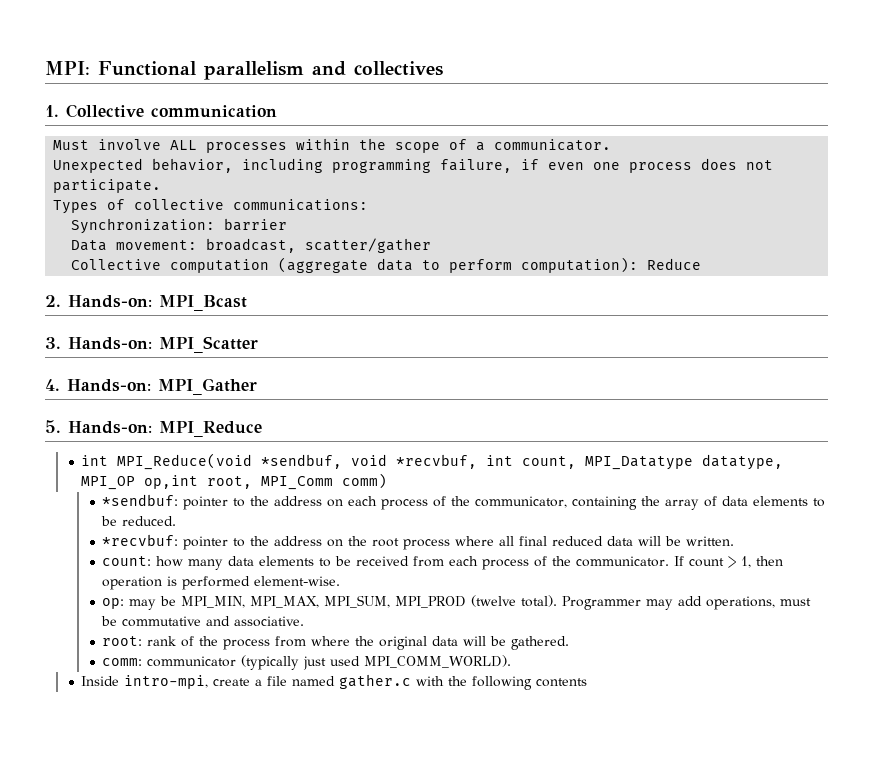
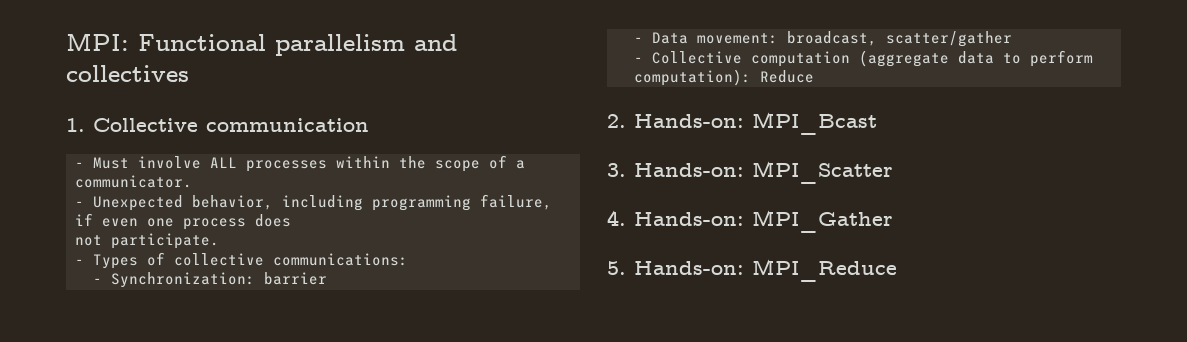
(277, 111) none -> [75,162,85,168] -
(612, 145) none -> [75,201,85,207] -
(738, 164) none -> (292, 220) //
(162, 186) none -> [75,259,85,265] -
(369, 205) none -> [93,278,103,284] -
(288, 224) none -> [634,37,644,43] -
(432, 245) none -> [634,57,644,63] -
[81,453,784,470] [81,473,388,490] [102,494,826,510] [101,516,177,526] [102,534,735,550] [102,556,784,570] [102,576,341,590] [102,595,812,610] [101,616,305,627] [102,636,570,650] [102,655,512,670] [81,674,588,690] // int MPI_Reduce(void *sendbuf, void *recvbuf, int count, MPI_Datatype datatype, MPI_OP op,int root, MPI_Comm comm) // *sendbuf: pointer to the address on each process of the communicator, containing the array of data elements to be reduced. // *recvbuf: pointer to the address on the root process where all final reduced data will be written. // count: how many data elements to be received from each process of the communicator. If count > 1, then operation is performed element-wise. // op: may be MPI_MIN, MPI_MAX, MPI_SUM, MPI_PROD (twelve total). Programmer may add operations, must be commutative and associative. // root: rank of the process from where the original data will be gathered. // comm: communicator (typically just used MPI_COMM_WORLD). // Inside intro-mpi, create a file named gather.c with the following contents -> (897, 270) none

